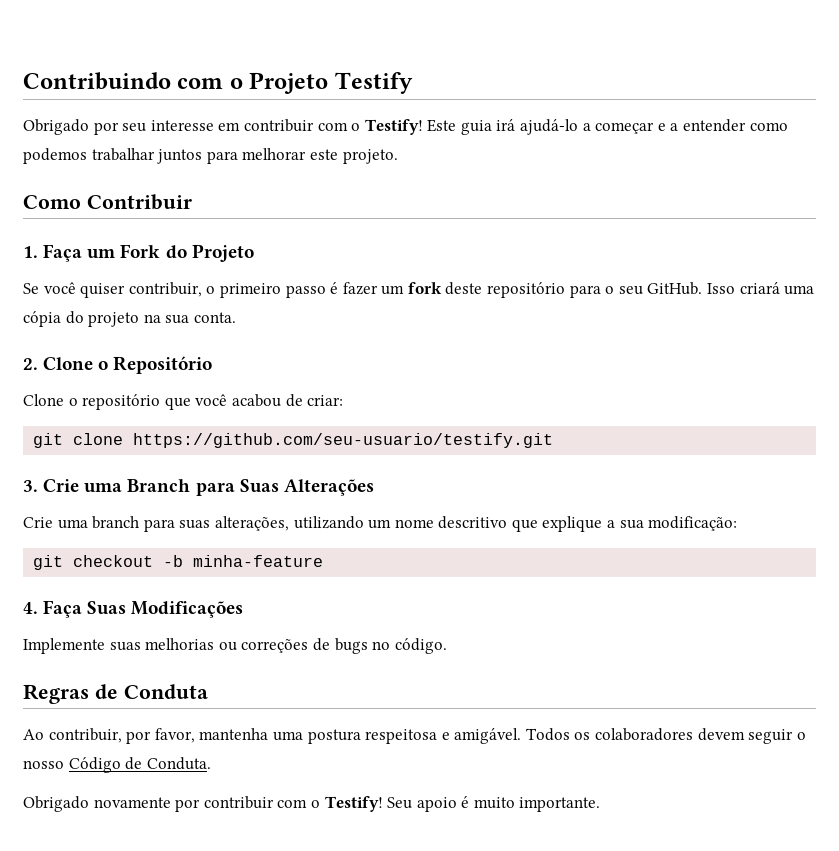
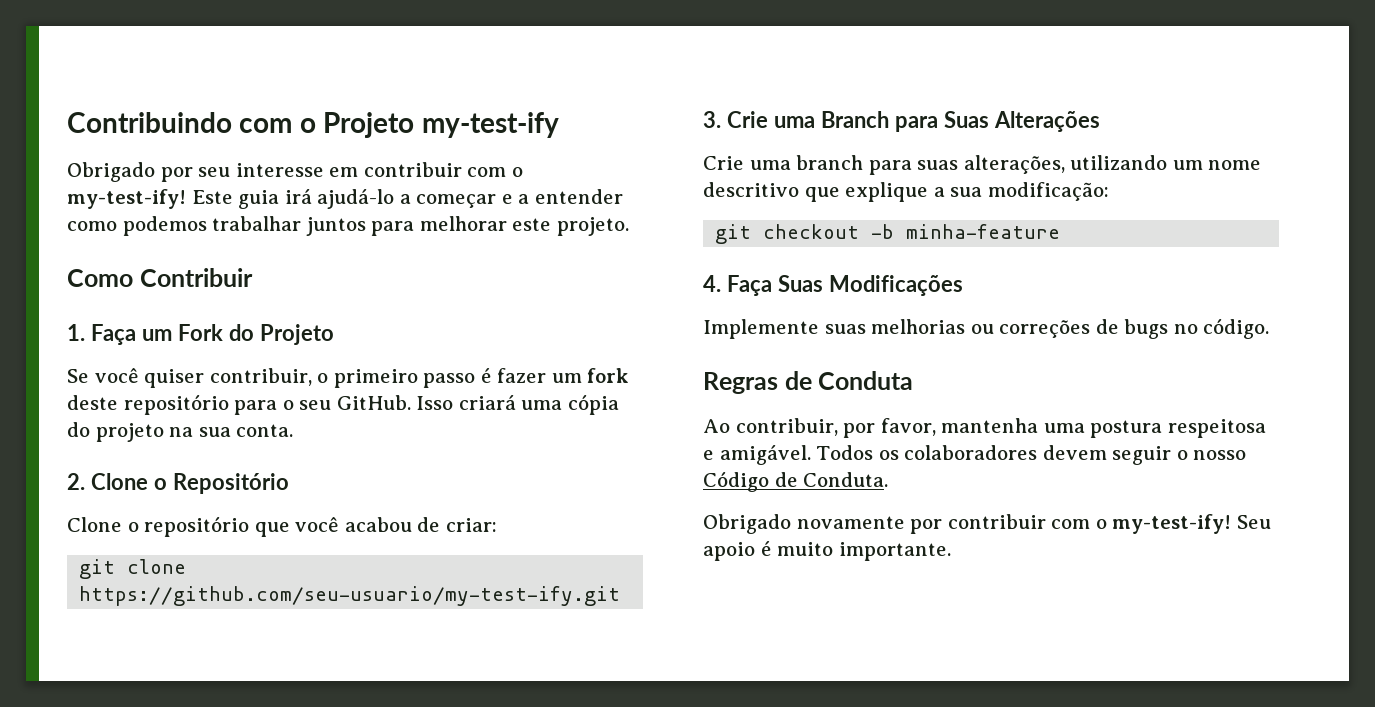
[334,72,413,94] Testify -> [421,112,559,138] my-test-ify
[364,119,423,135] Testify! -> [67,189,186,209] my-test-ify!
[133,433,554,448] https://github.com/seu-usuario/testify.git -> [79,586,621,606] https://github.com/seu-usuario/my-test-ify.git
[324,796,383,812] Testify! -> [1112,514,1232,534] my-test-ify!

